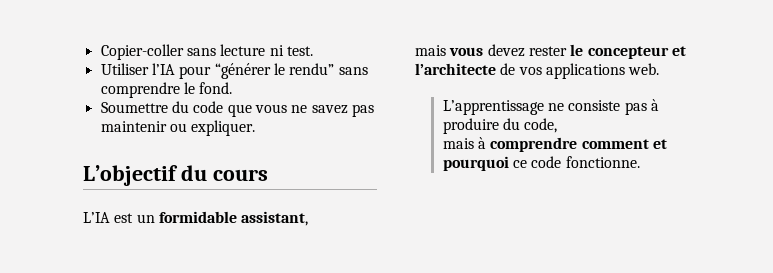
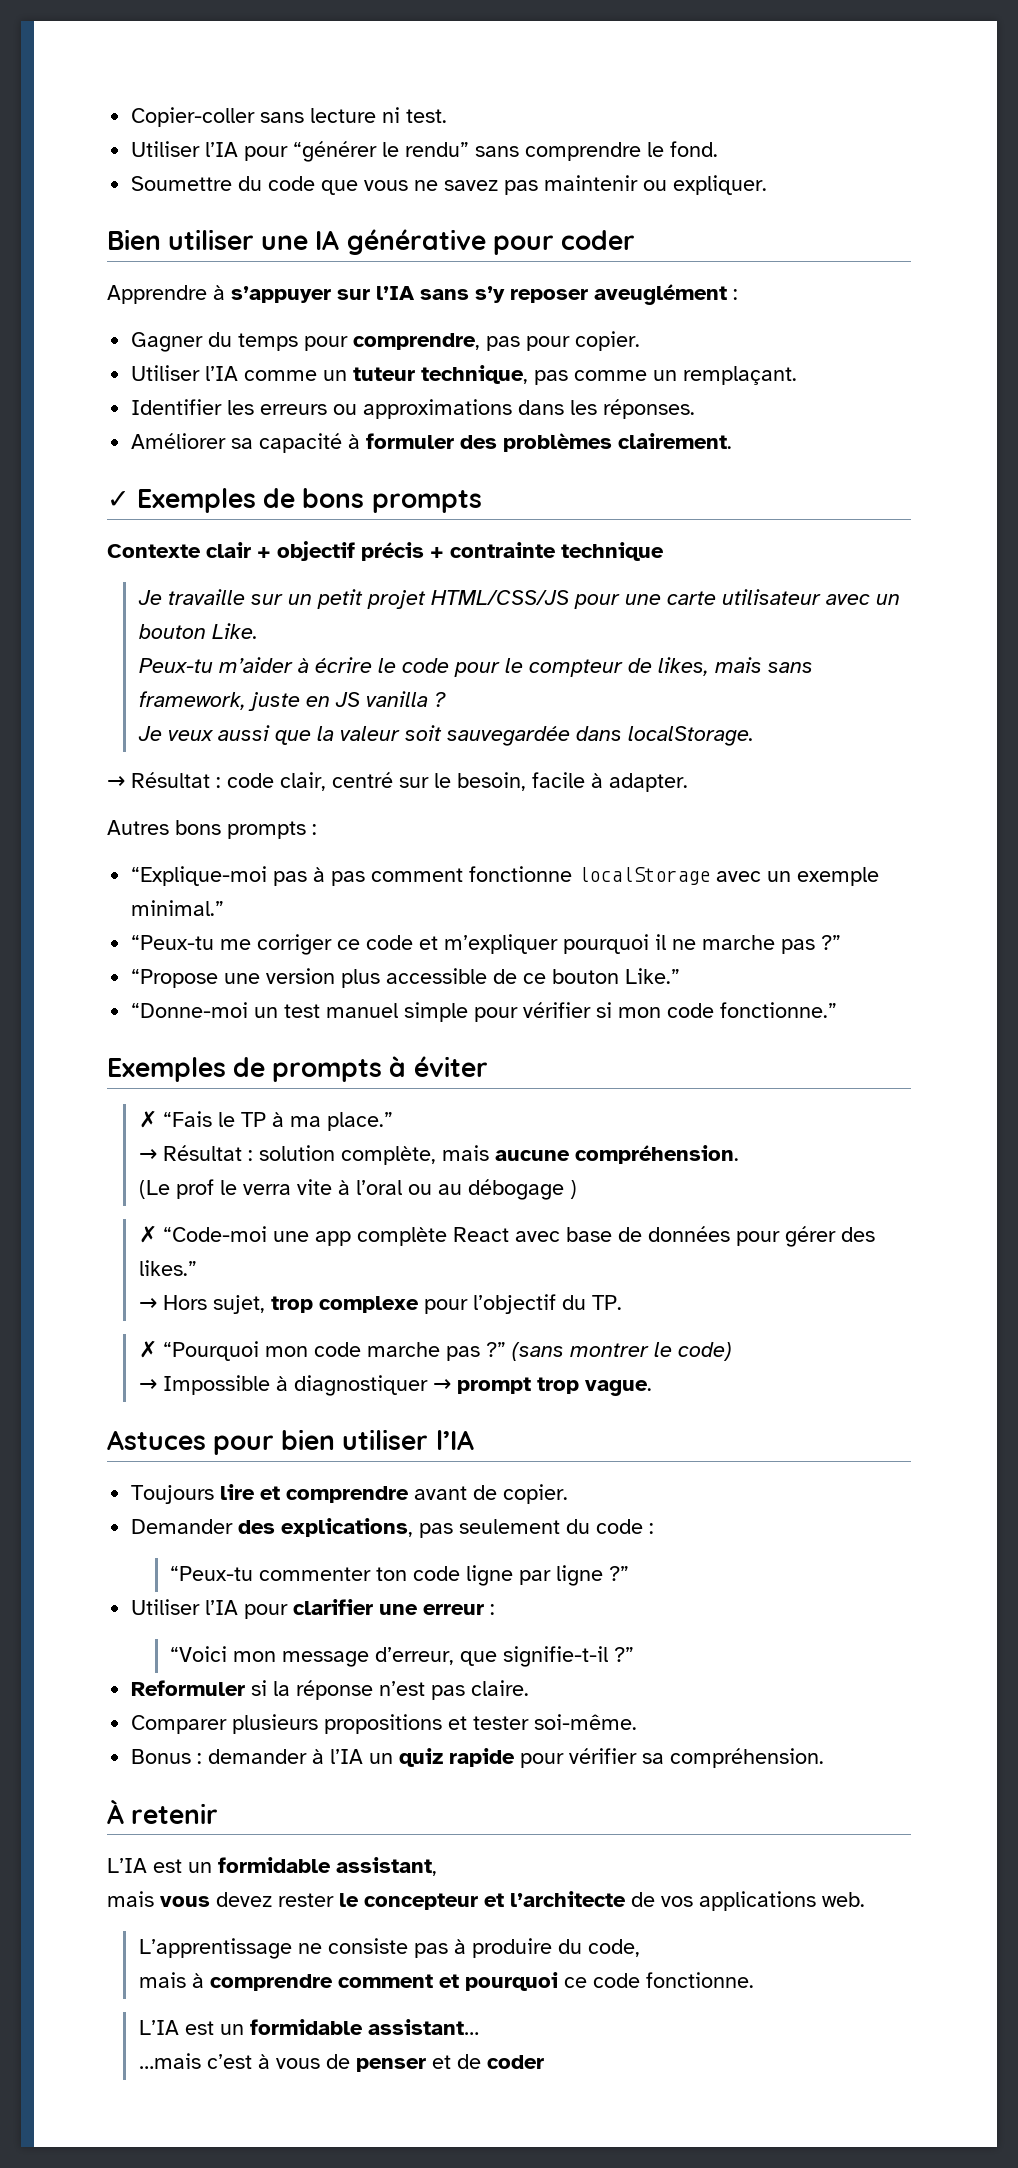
[83,165,268,186] L’objectif du cours -> [107,229,635,255] [107,284,738,305] [131,331,641,352] [131,365,798,385] [131,399,696,419] [131,433,733,453] [107,488,482,513] [107,541,664,561] [137,589,900,609] [138,623,258,639] [138,657,813,677] [138,691,446,711] [137,725,754,746] [107,772,688,792] [107,820,317,839] [131,866,880,886] [131,900,225,916] [131,934,842,955] [131,968,681,988] [131,1002,838,1022] [107,1056,488,1082] [138,1110,393,1131] [138,1145,739,1165] [138,1179,577,1200] [138,1225,875,1247] [138,1260,197,1276] [138,1294,622,1314] [138,1340,732,1361] [138,1375,652,1396] [107,1429,474,1455] [131,1484,569,1504] [131,1518,655,1538] [170,1565,630,1586] [131,1599,496,1619] [170,1646,635,1667] [131,1680,530,1700] [131,1714,638,1734] [131,1748,825,1768] [107,1800,219,1824] Bien utiliser une IA générative pour coder // Apprendre à s’appuyer sur l’IA sans s’y reposer aveuglément : // Gagner du temps pour comprendre, pas pour copier. // Utiliser l’IA comme un tuteur technique, pas comme un remplaçant. // Identifier les erreurs ou approximations dans les réponses. // Améliorer sa capacité à formuler des problèmes clairement. // ✓ Exemples de bons prompts // Contexte clair + objectif précis + contrainte technique // Je travaille sur un petit projet HTML/CSS/JS pour une carte utilisateur avec un bouton Like. // Peux-tu m’aider à écrire le code pour le compteur de likes, mais sans framework, juste en JS vanilla ? // Je veux aussi que la valeur soit sauvegardée dans localStorage. // → Résultat : code clair, centré sur le besoin, facile à adapter. // Autres bons prompts : // “Explique-moi pas à pas comment fonctionne localStorage avec un exemple minimal.” // “Peux-tu me corriger ce code et m’expliquer pourquoi il ne marche pas ?” // “Propose une version plus accessible de ce bouton Like.” // “Donne-moi un test manuel simple pour vérifier si mon code fonctionne.” // Exemples de prompts à éviter // ✗ “Fais le TP à ma place.” // → Résultat : solution complète, mais aucune compréhension. // (Le prof le verra vite à l’oral ou au débogage ) // ✗ “Code-moi une app complète React avec base de données pour gérer des likes.” // → Hors sujet, trop complexe pour l’objectif du TP. // ✗ “Pourquoi mon code marche pas ?” (sans montrer le code) // → Impossible à diagnostiquer → prompt trop vague. // Astuces pour bien utiliser l’IA // Toujours lire et comprendre avant de copier. // Demander des explications, pas seulement du code : // “Peux-tu commenter ton code ligne par ligne ?” // Utiliser l’IA pour clarifier une erreur : // “Voici mon message d’erreur, que signifie-t-il ?” // Reformuler si la réponse n’est pas claire. // Comparer plusieurs propositions et tester soi-même. // Bonus : demander à l’IA un quiz rapide pour vérifier sa compréhension. // À retenir
(640, 162) none -> [138,2019,479,2035] [138,2053,544,2072] // L’IA est un formidable assistant… // …mais c’est à vous de penser et de coder

